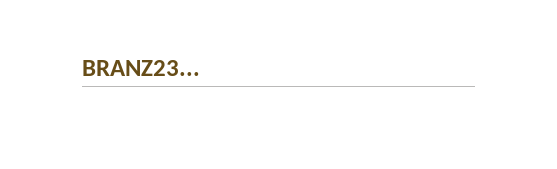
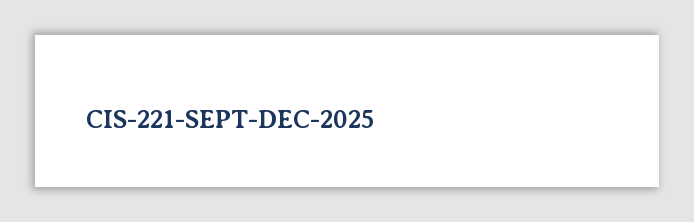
[82,60,200,76] BRANZ23... -> [86,110,374,128] CIS-221-SEPT-DEC-2025

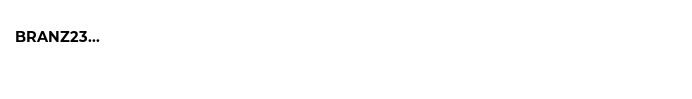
[86,110,374,128] CIS-221-SEPT-DEC-2025 -> [15,31,100,42] BRANZ23...

